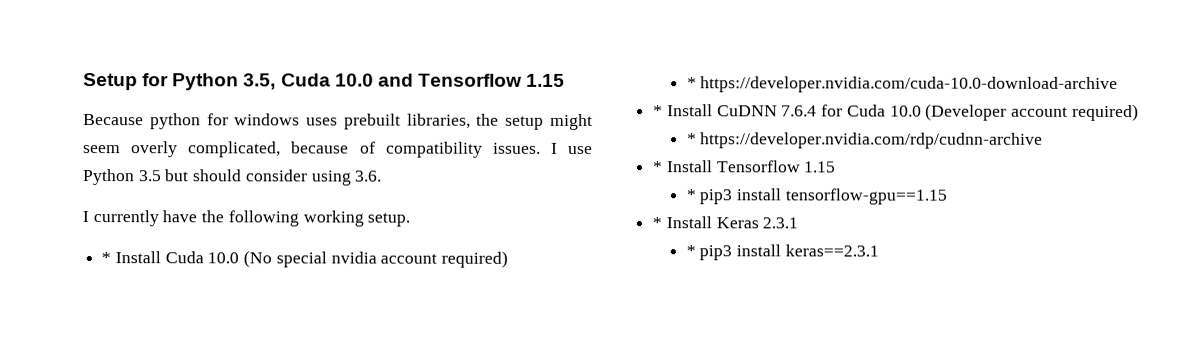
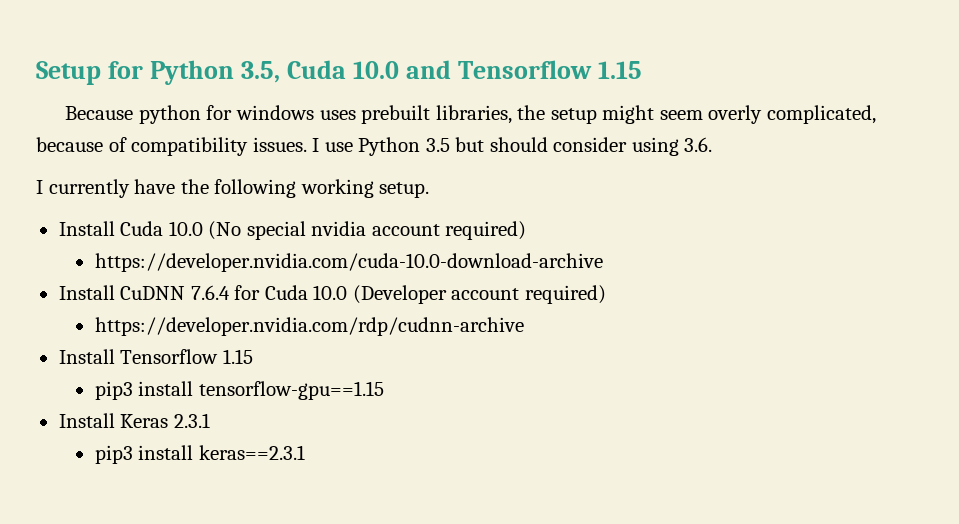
[101,252,112,264] * -> (430, 190) none
[686,77,697,89] * -> (527, 230) none
[653,105,664,117] * -> (603, 262) none
[686,133,697,145] * -> (606, 294) none
[653,161,664,173] * -> (524, 326) none
[685,189,696,201] * -> (253, 356) none
[652,217,663,229] * -> (384, 390) none
[685,245,696,257] * -> (210, 420) none

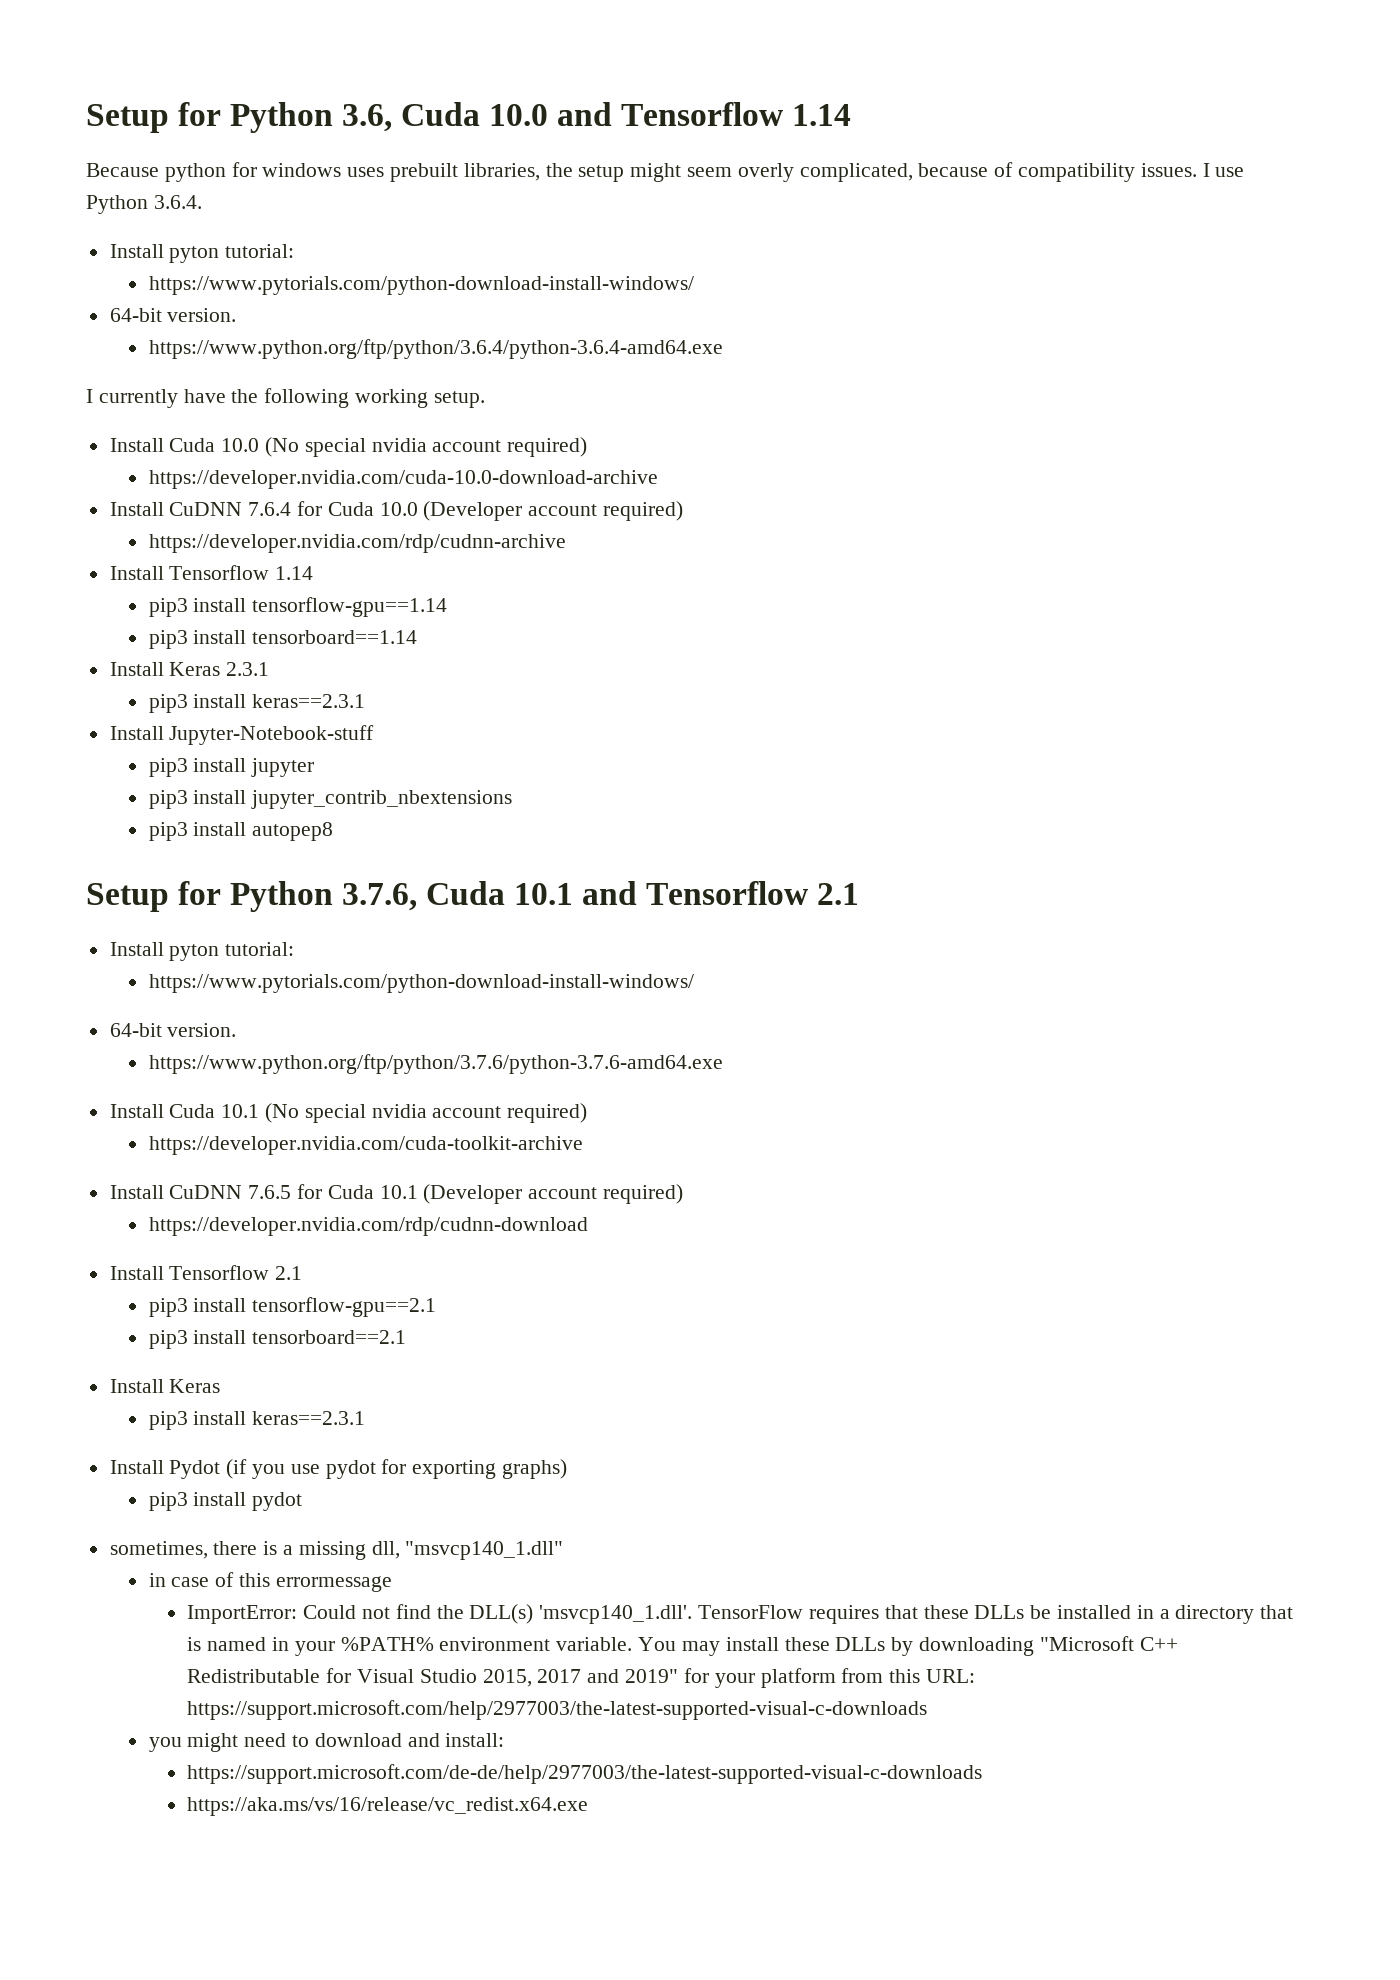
[36,60,281,85] Setup for Python 3.5, -> [86,102,393,133] Setup for Python 3.6,
[598,61,643,79] 1.15 -> [792,104,852,126] 1.14
[425,137,713,156] 3.5 but should consider using 3.6. -> [153,195,202,209] [109,244,295,263] [148,276,694,295] [109,308,237,322] [148,339,723,359] 3.6.4. // Install pyton tutorial: // https://www.pytorials.com/python-download-install-windows/ // 64-bit version. // https://www.python.org/ftp/python/3.6.4/python-3.6.4-amd64.exe
[222,349,253,364] [94,381,384,400] 1.15 // pip3 install tensorflow-gpu==1.15 -> [275,566,314,580] [148,597,448,617] [148,630,418,649] 1.14 // pip3 install tensorflow-gpu==1.14 // pip3 install tensorboard==1.14
(305, 452) none -> [109,725,375,745] [148,758,315,777] [148,790,513,809] [148,822,334,841] [86,881,860,912] [109,942,295,961] [148,974,694,993] [109,1023,237,1037] [148,1054,723,1074] [109,1103,588,1123] [148,1136,583,1155] [109,1184,684,1204] [148,1217,588,1236] [109,1265,303,1280] [148,1297,437,1317] [148,1330,407,1349] [109,1379,221,1393] [148,1411,366,1430] [109,1459,568,1479] [148,1492,303,1511] [109,1541,564,1560] [148,1572,392,1592] [187,1604,1294,1624] [187,1636,1178,1656] [187,1668,975,1688] [187,1700,928,1720] [148,1733,505,1752] [187,1764,983,1784] [187,1797,589,1816] // Install Jupyter-Notebook-stuff // pip3 install jupyter // pip3 install jupyter_contrib_nbextensions // pip3 install autopep8 // Setup for Python 3.7.6, Cuda 10.1 and Tensorflow 2.1 // Install pyton tutorial: // https://www.pytorials.com/python-download-install-windows/ // 64-bit version. // https://www.python.org/ftp/python/3.7.6/python-3.7.6-amd64.exe // Install Cuda 10.1 (No special nvidia account required) // https://developer.nvidia.com/cuda-toolkit-archive // Install CuDNN 7.6.5 for Cuda 10.1 (Developer account required) // https://developer.nvidia.com/rdp/cudnn-download // Install Tensorflow 2.1 // pip3 install tensorflow-gpu==2.1 // pip3 install tensorboard==2.1 // Install Keras // pip3 install keras==2.3.1 // Install Pydot (if you use pydot for exporting graphs) // pip3 install pydot // sometimes, there is a missing dll, "msvcp140_1.dll" // in case of this errormessage // ImportError: Could not find the DLL(s) 'msvcp140_1.dll'. TensorFlow requires that these DLLs be installed in a directory that is named in your %PATH% environment variable. You may install these DLLs by downloading "Microsoft C++ Redistributable for Visual Studio 2015, 2017 and 2019" for your platform from this URL: https://support.microsoft.com/help/2977003/the-latest-supported-visual-c-downloads // you might need to download and install: // https://support.microsoft.com/de-de/help/2977003/the-latest-supported-visual-c-downloads // https://aka.ms/vs/16/release/vc_redist.x64.exe

